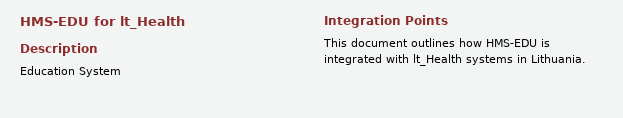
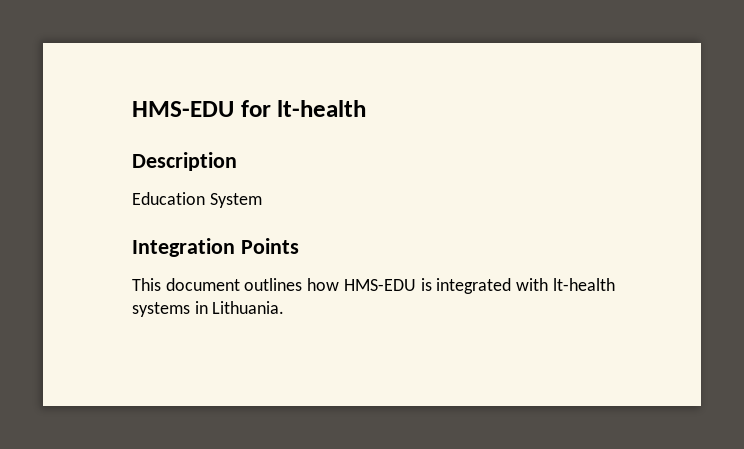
[120,16,185,29] lt_Health -> [277,100,367,117] lt-health
[413,54,462,66] lt_Health -> [552,278,615,291] lt-health

